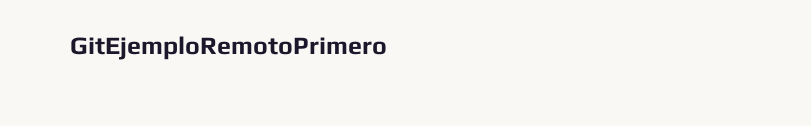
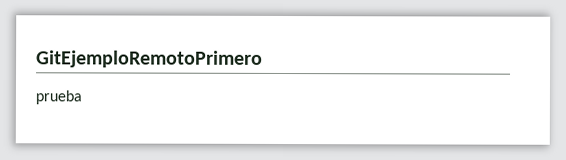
(387, 48) none -> [35,90,82,105] // prueba

